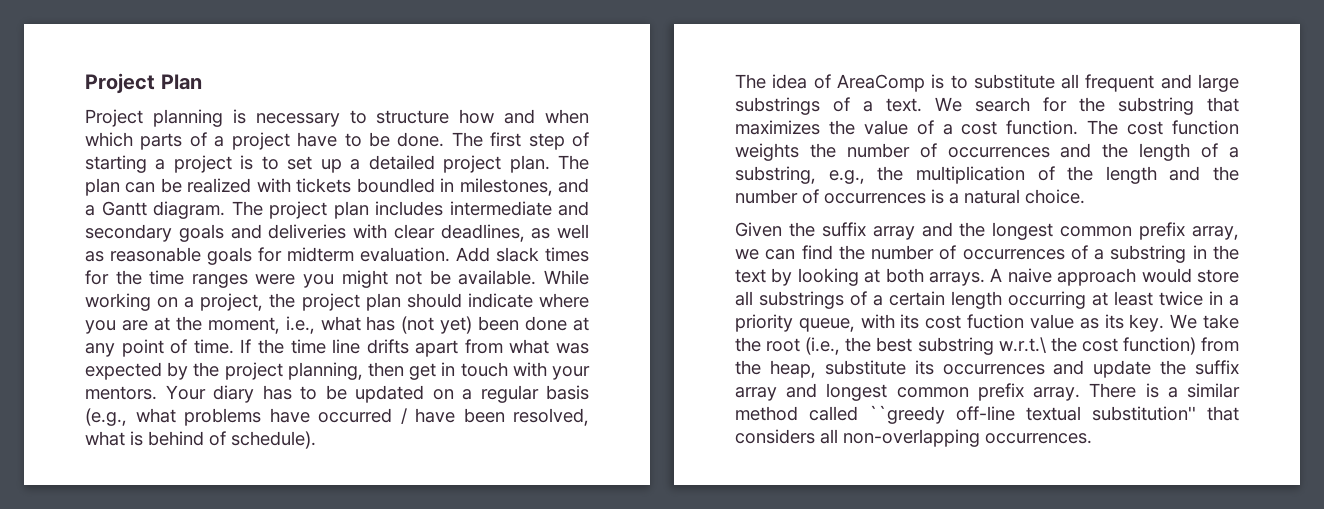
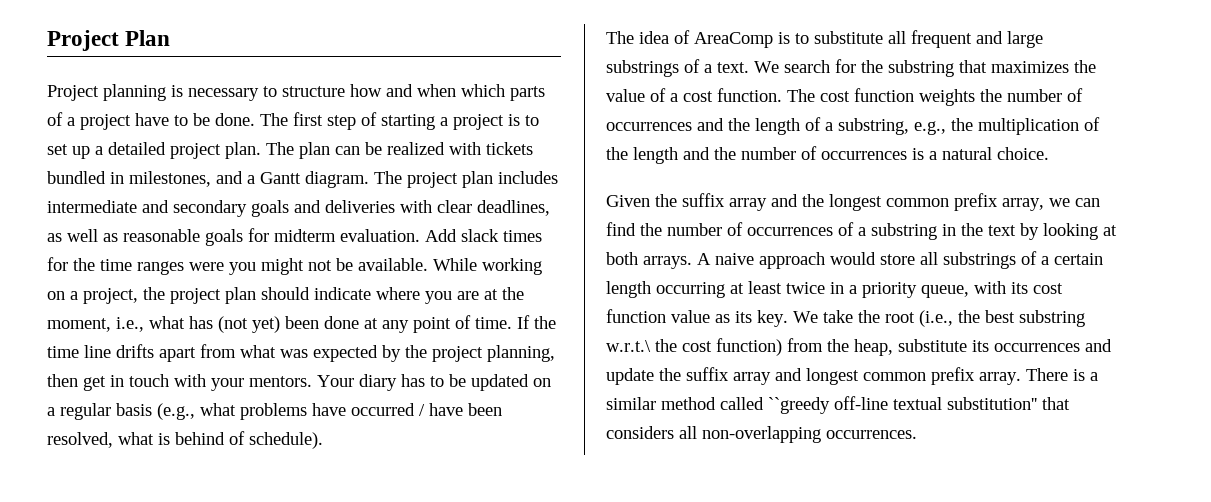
[356,178,435,193] boundled -> [47,171,106,184] bundled
[967,314,1025,329] fuction -> [606,309,666,323] function

